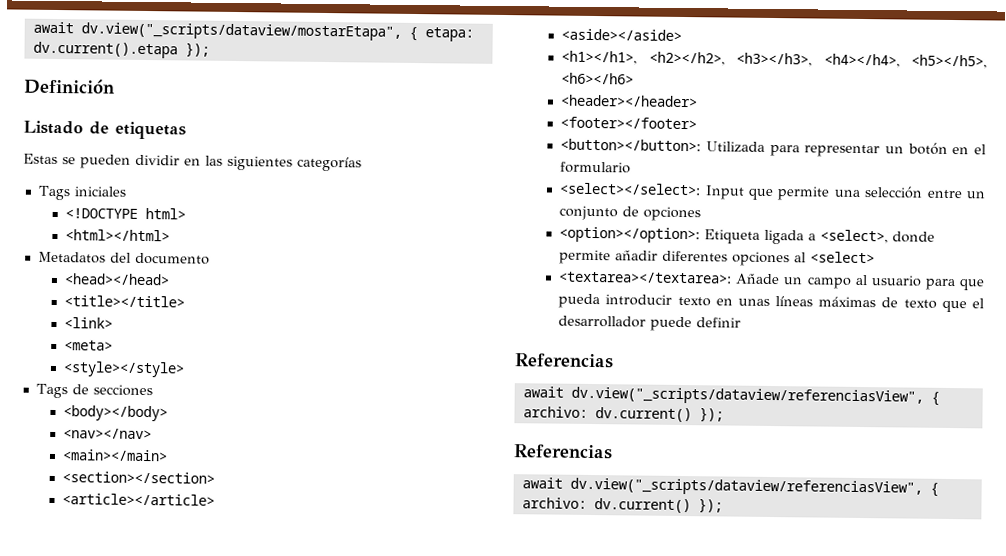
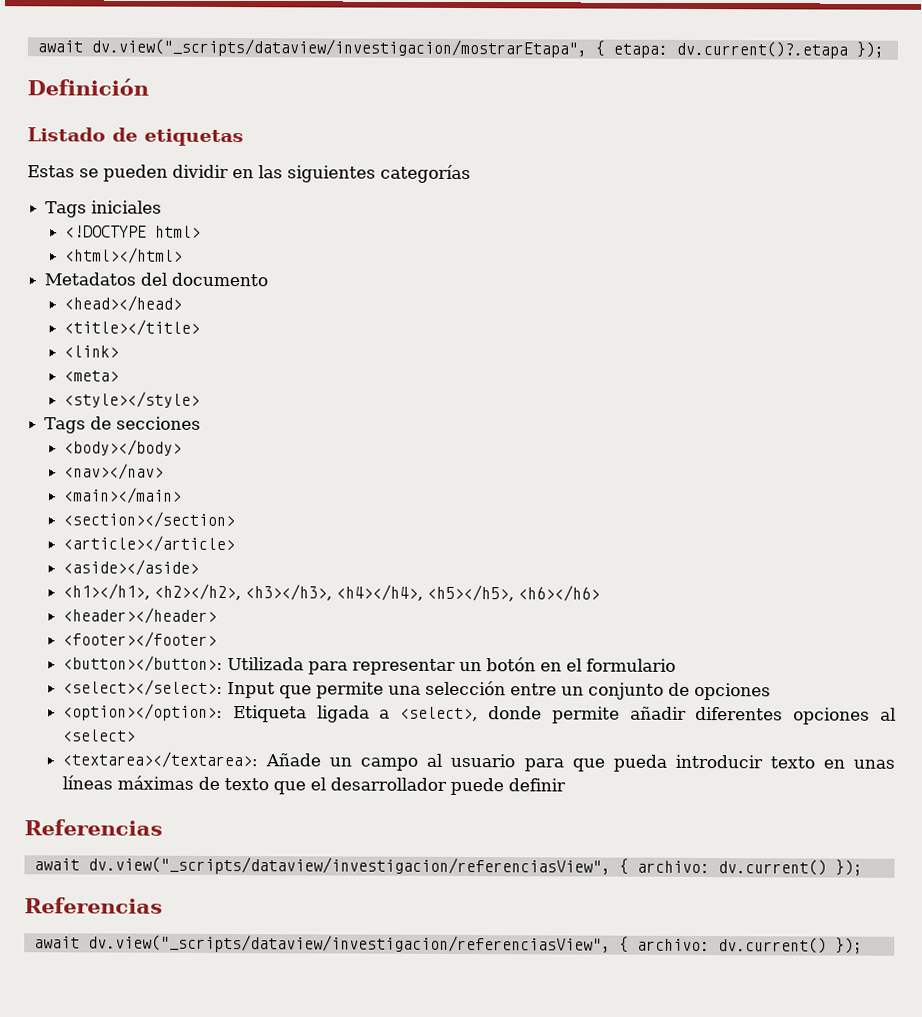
[32,21,402,41] await dv.view("_scripts/dataview/mostarEtapa", -> [36,38,587,58] await dv.view("_scripts/dataview/investigacion/mostrarEtapa",
[32,41,178,59] dv.current().etapa -> [675,40,848,59] dv.current()?.etapa
[570,386,924,406] dv.view("_scripts/dataview/referenciasView", -> [87,856,611,876] dv.view("_scripts/dataview/investigacion/referenciasView",
[569,477,923,497] dv.view("_scripts/dataview/referenciasView", -> [87,934,611,954] dv.view("_scripts/dataview/investigacion/referenciasView",

